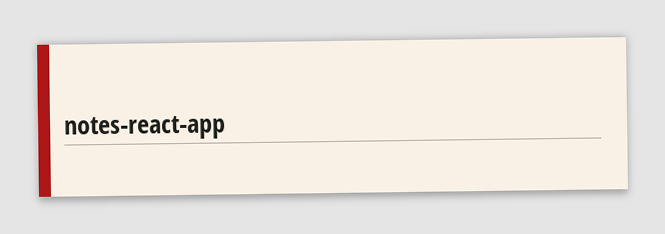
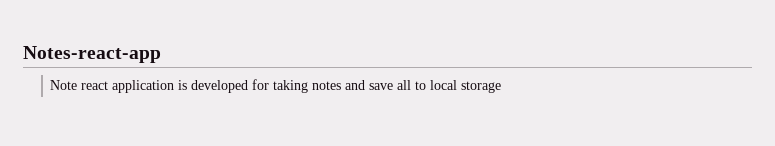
[63,115,226,141] notes-react-app -> [23,46,161,63] [50,79,502,93] Notes-react-app // Note react application is developed for taking notes and save all to local storage

